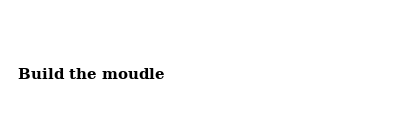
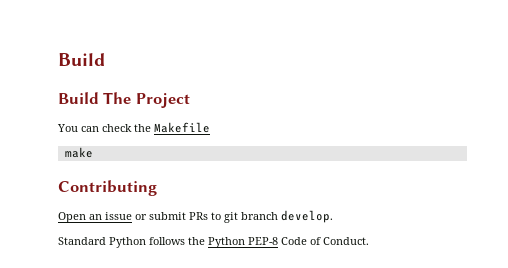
[18,68,165,79] Build the moudle -> [58,53,105,66] [58,92,190,108] [57,122,210,133] [64,147,93,158] [58,180,157,196] [58,210,333,223] [58,237,369,248] Build // Build The Project // You can check the Makefile // make // Contributing // Open an issue or submit PRs to git branch develop. // Standard Python follows the Python PEP-8 Code of Conduct.

